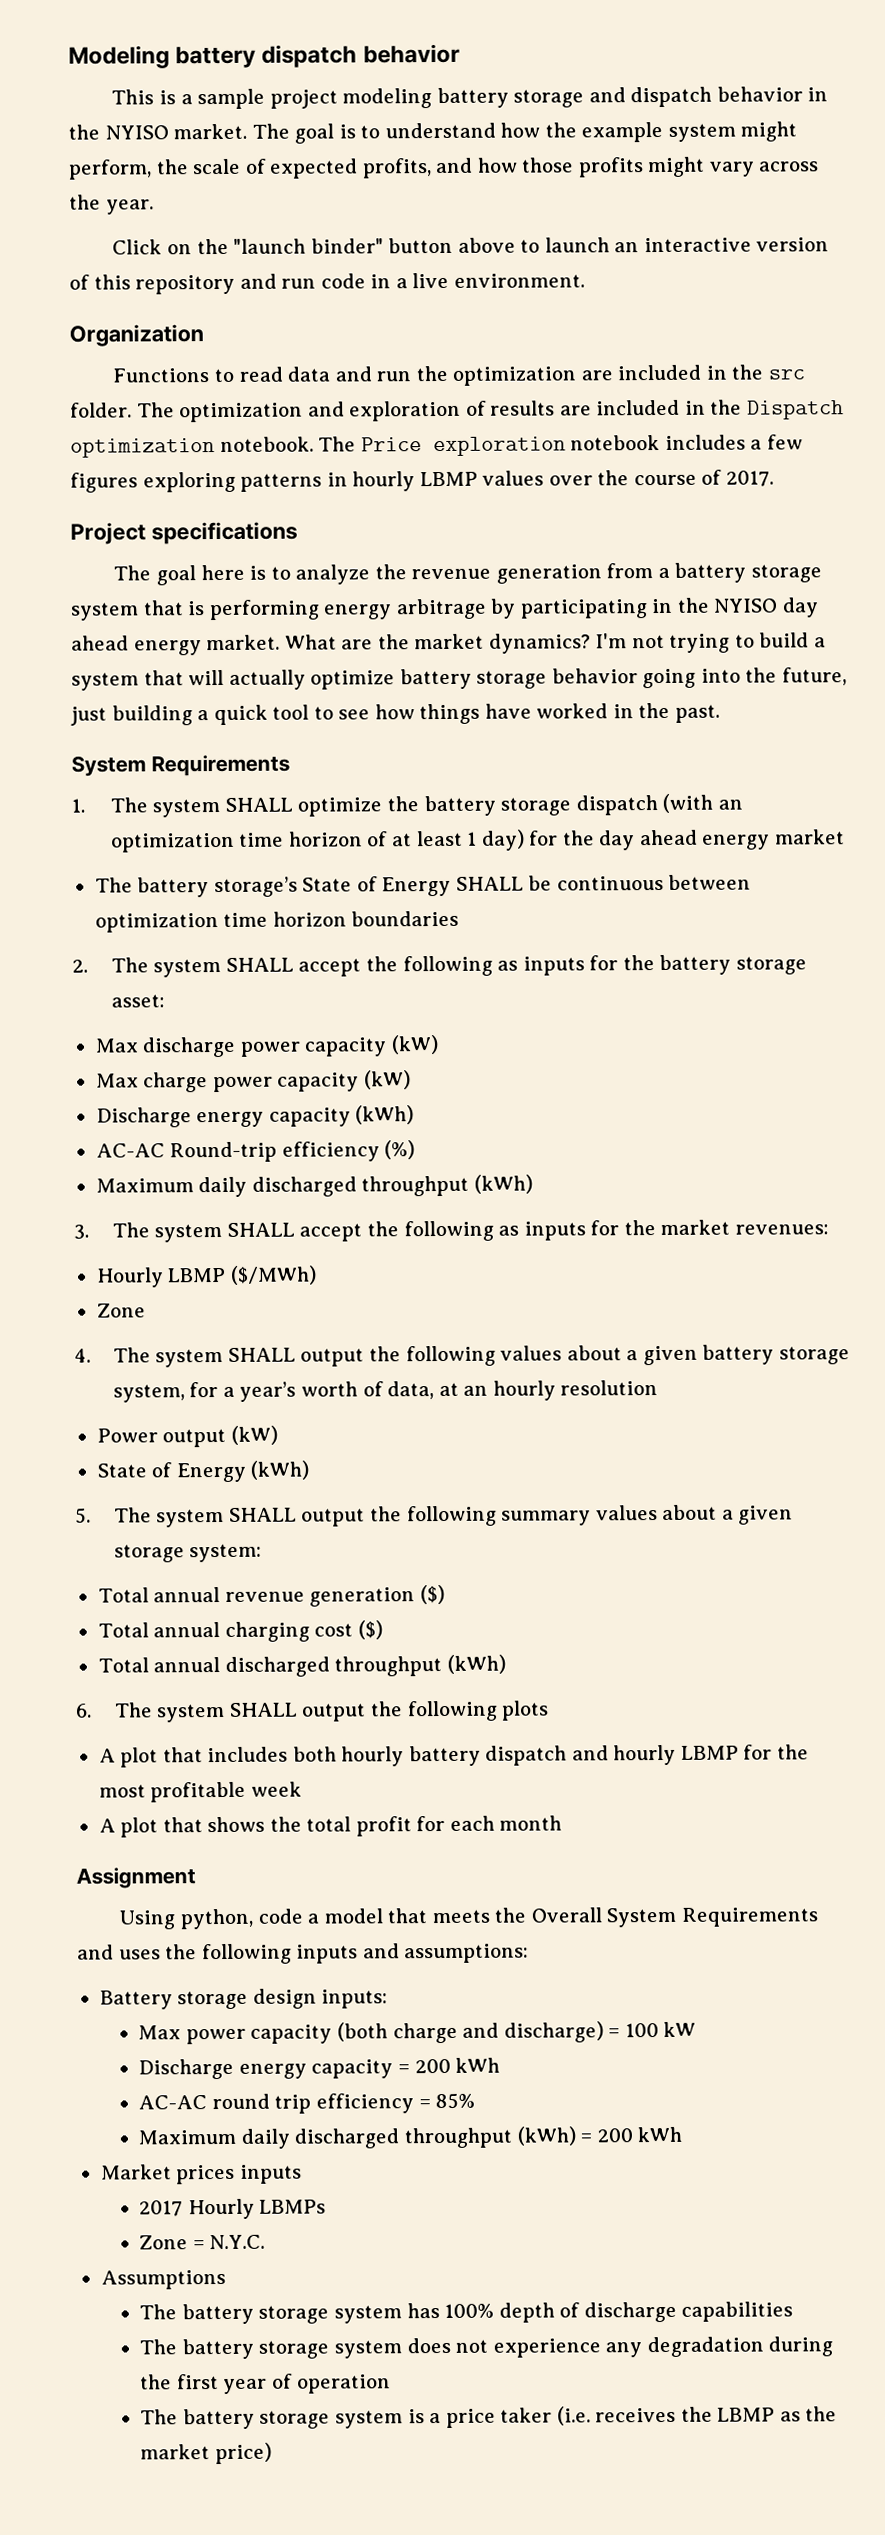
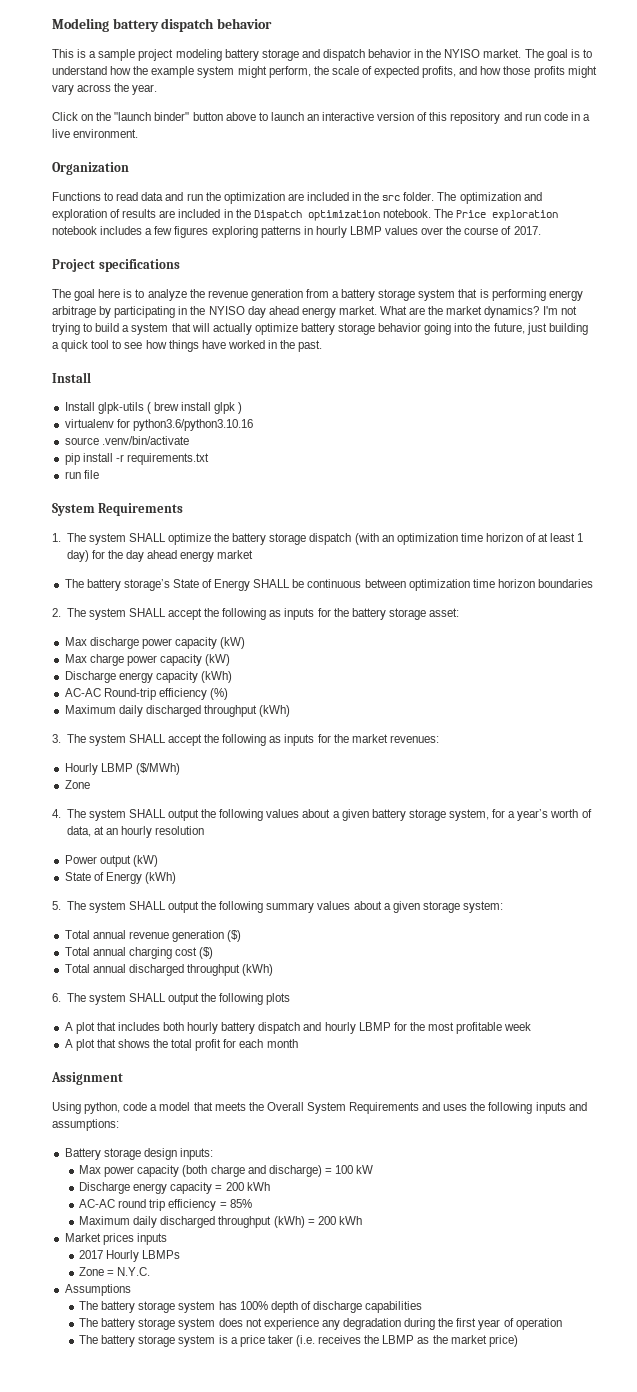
(720, 713) none -> [52,372,91,383] [64,402,243,414] [64,419,253,431] [64,436,189,445] [64,453,209,465] [64,470,99,479] // Install // Install glpk-utils ( brew install glpk ) // virtualenv for python3.6/python3.10.16 // source .venv/bin/activate // pip install -r requirements.txt // run file

